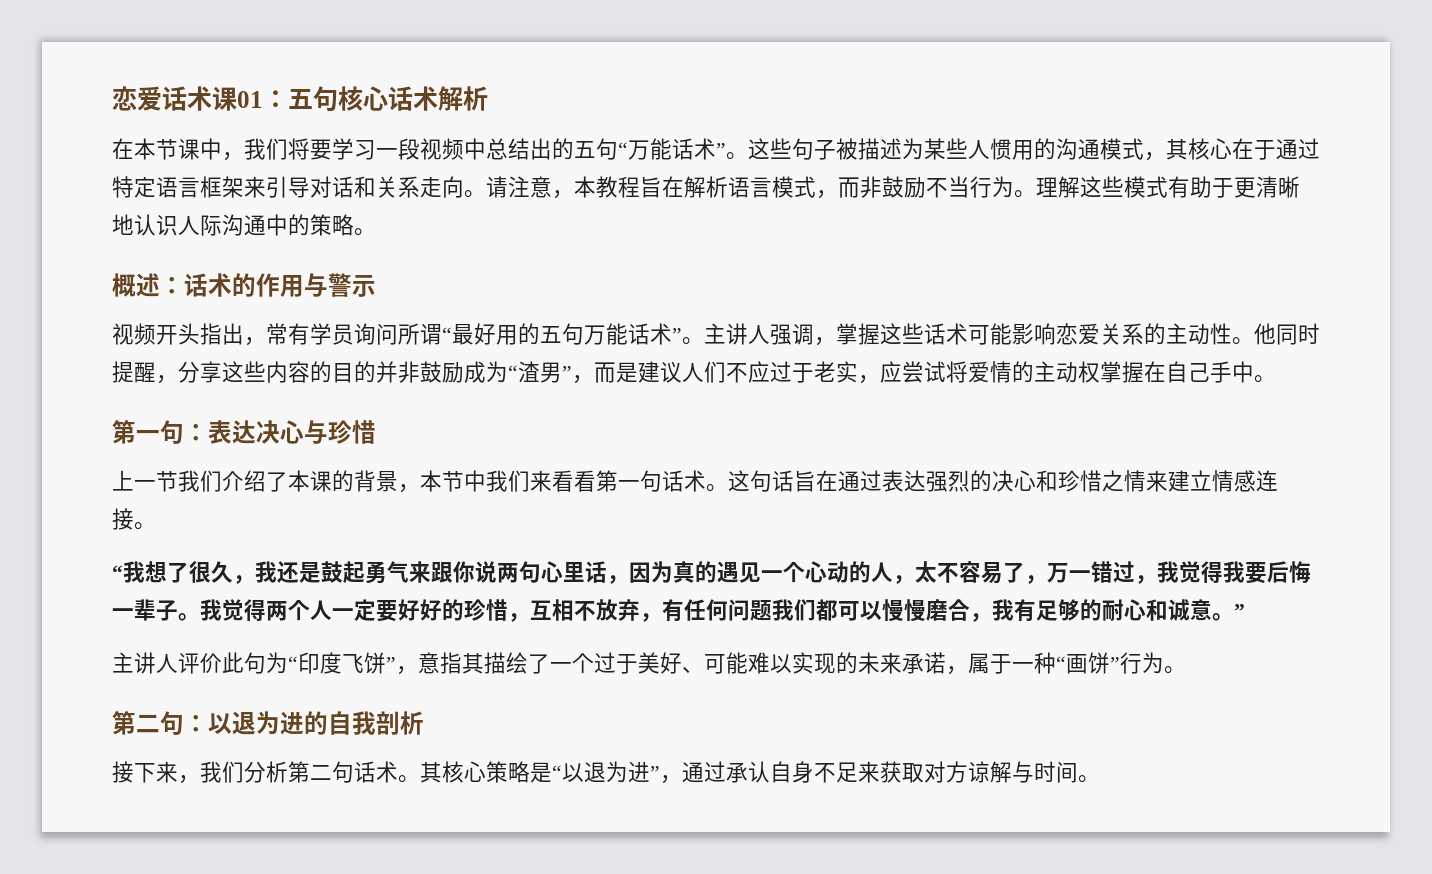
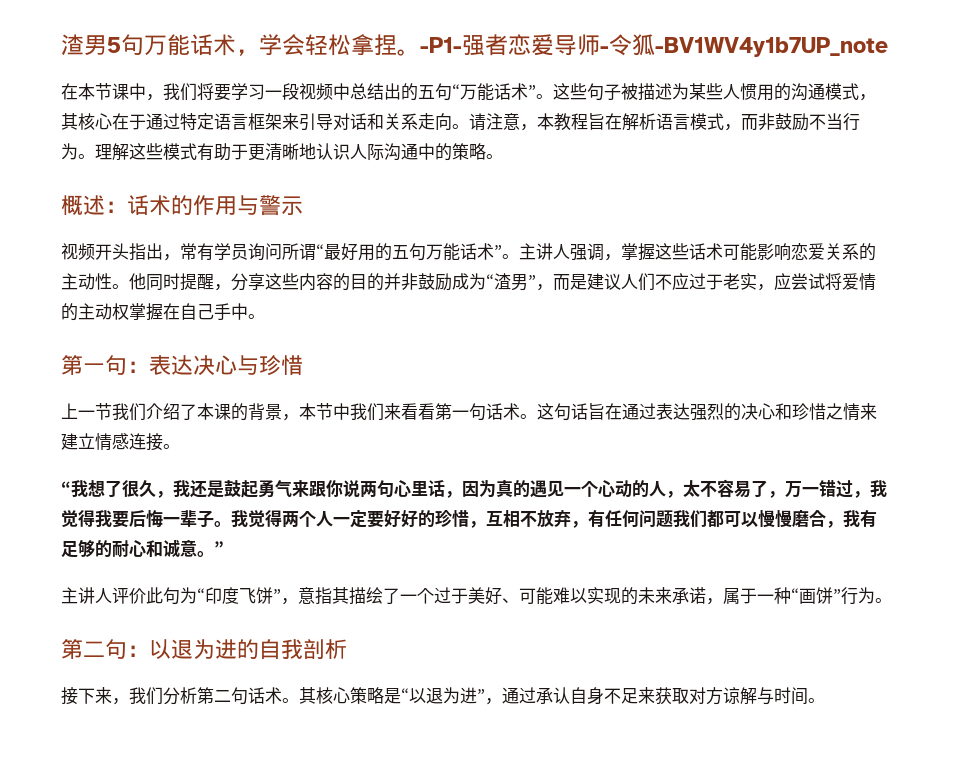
[112,86,488,112] 恋爱话术课01：五句核心话术解析 -> [61,34,888,57] 渣男5句万能话术，学会轻松拿捏。-P1-强者恋爱导师-令狐-BV1WV4y1b7UP_note

